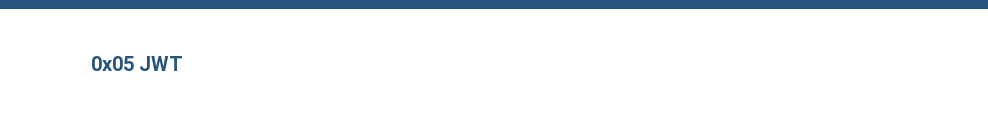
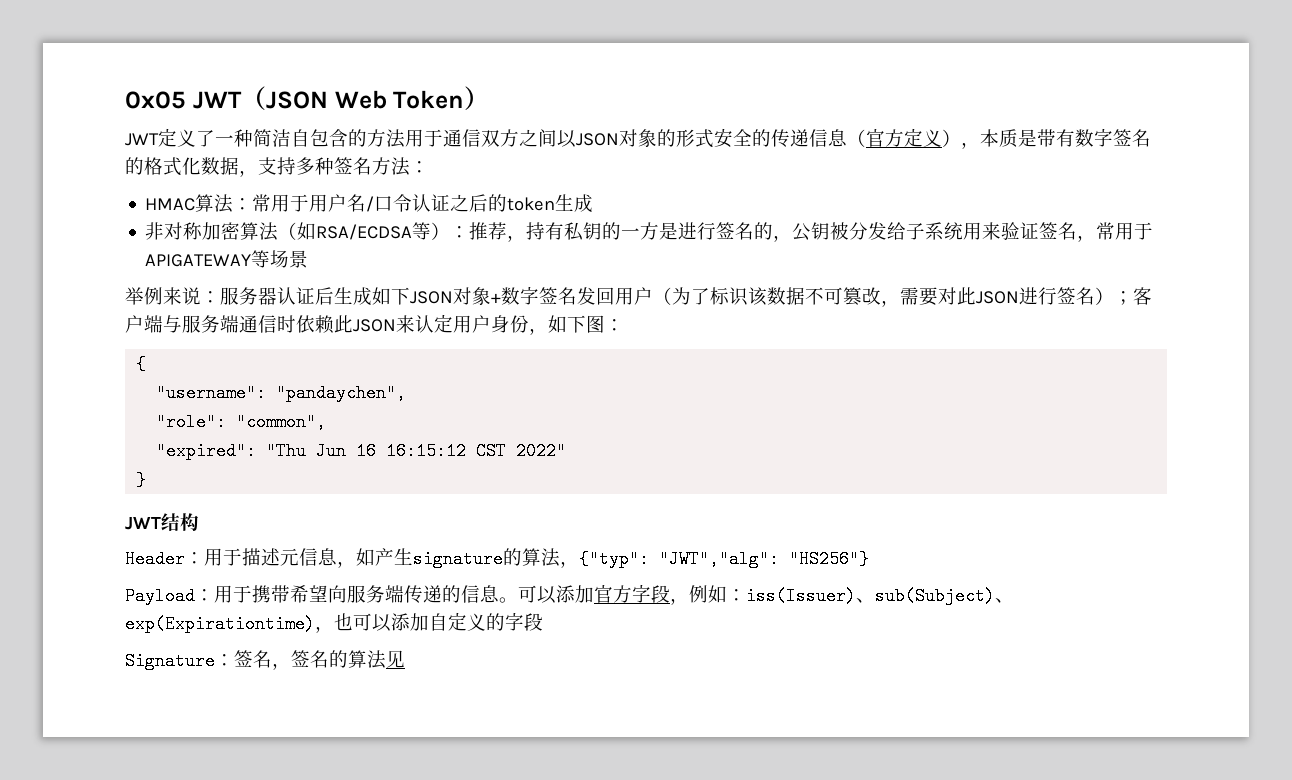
(184, 63) none -> [240,86,490,110] [125,128,1151,149] [125,157,429,177] [145,194,594,213] [145,222,1154,242] [145,250,309,268] [125,286,1152,307] [125,314,624,335] [136,355,147,373] [156,384,407,402] [156,413,327,431] [156,442,567,460] [136,471,147,489] [125,513,199,532] [125,548,869,568] [125,584,1014,605] [125,612,543,633] [125,650,405,670] （JSON Web Token） // JWT定义了一种简洁自包含的方法用于通信双方之间以JSON对象的形式安全的传递信息（官方定义），本质是带有数字签名的格式化数据，支持多种签名方法： // HMAC算法：常用于用户名/口令认证之后的token生成 // 非对称加密算法（如RSA/ECDSA等）：推荐，持有私钥的一方是进行签名的，公钥被分发给子系统用来验证签名，常用于APIGATEWAY等场景 // 举例来说：服务器认证后生成如下JSON对象+数字签名发回用户（为了标识该数据不可篡改，需要对此JSON进行签名）；客户端与服务端通信时依赖此JSON来认定用户身份，如下图： // { // "username": "pandaychen", // "role": "common", // "expired": "Thu Jun 16 16:15:12 CST 2022" // } // JWT结构 // Header：用于描述元信息，如产生signature的算法，{"typ": "JWT","alg": "HS256"} // Payload：用于携带希望向服务端传递的信息。可以添加官方字段，例如：iss(Issuer)、sub(Subject)、exp(Expirationtime)，也可以添加自定义的字段 // Signature：签名，签名的算法见

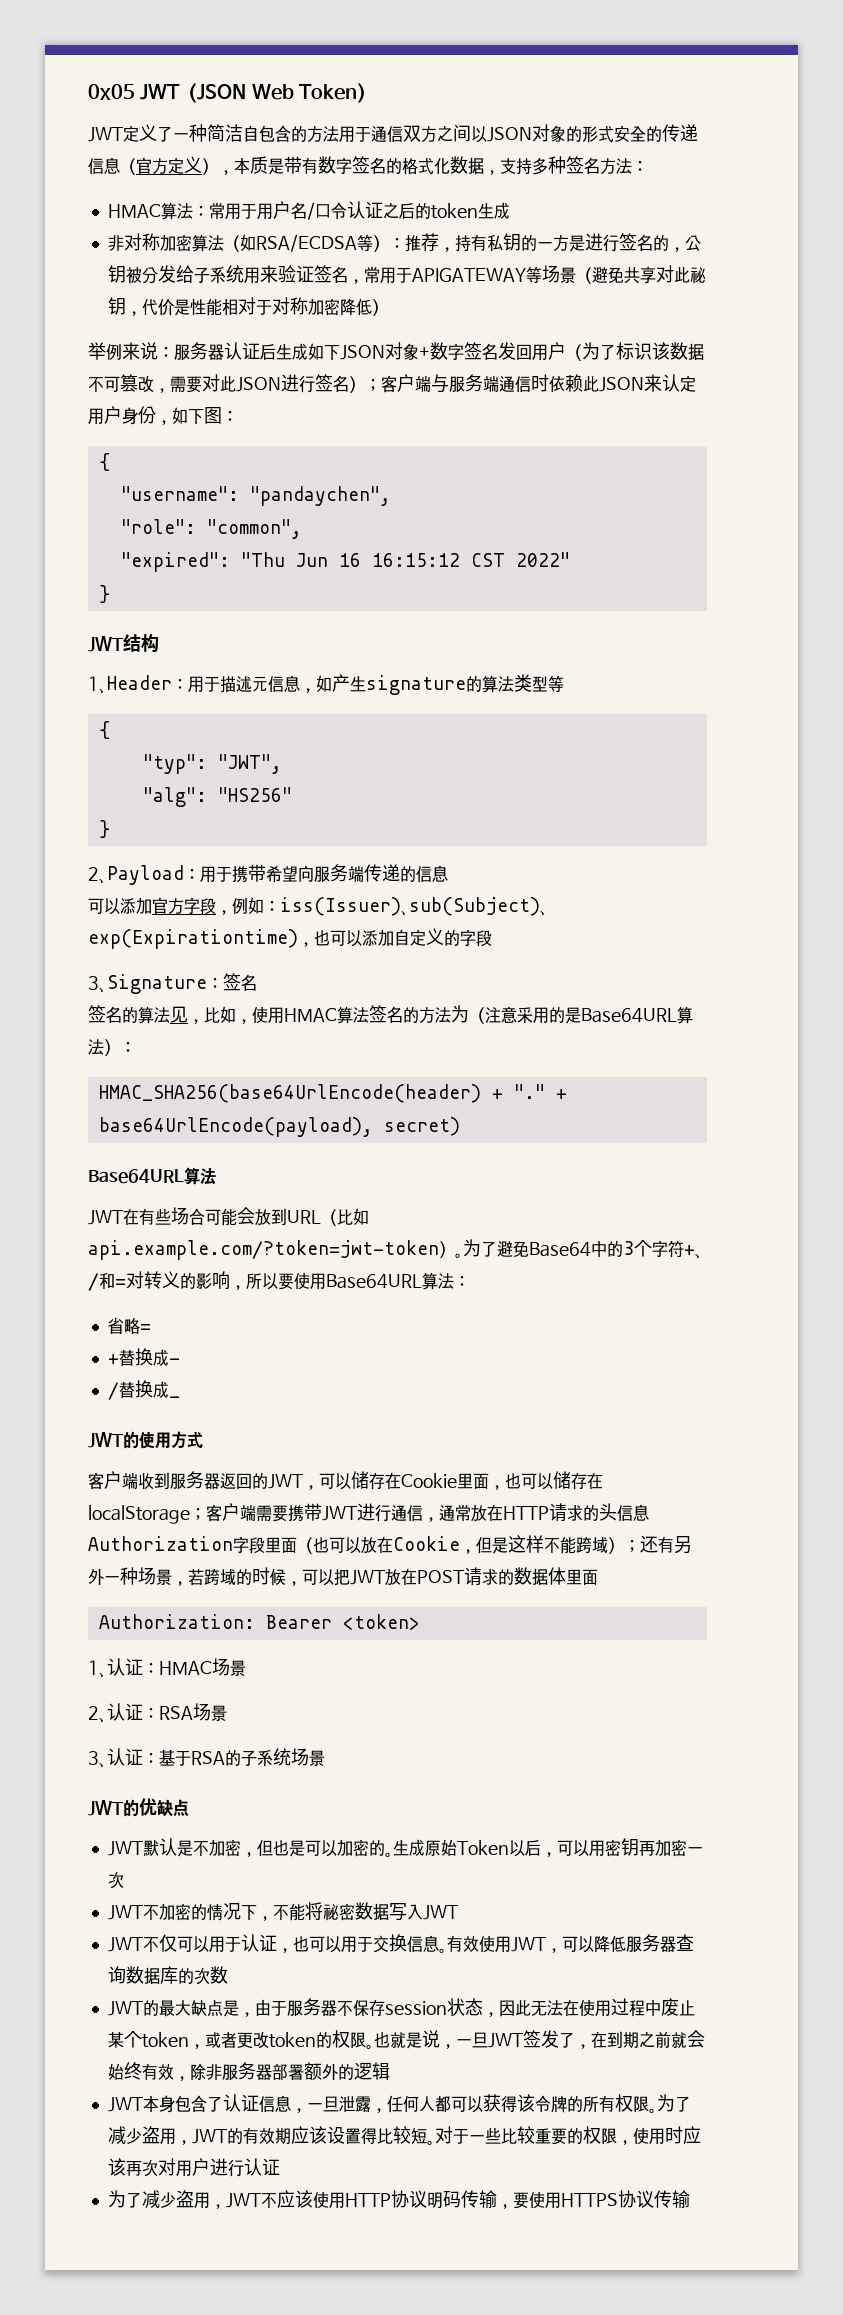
(309, 259) none -> [575,265,706,284] [107,297,388,316] （避免共享对此秘钥，代价是性能相对于对称加密降低）
(199, 522) none -> [88,676,107,694] 1、
[560,550,869,568] ，{"typ": "JWT","alg": "HS256"} // -> [514,674,564,693] [98,721,110,739] [142,754,282,774] [142,787,292,807] [98,820,110,838] [88,867,107,884] 类型等 // { // "typ": "JWT", // "alg": "HS256" // } // 2、
[499,597,518,603] 。 -> (448, 873) //
(543, 622) none -> [88,976,107,993] 3、
[272,663,291,670] ， -> (257, 982) //
(405, 659) none -> [188,1005,693,1024] [88,1039,136,1056] [98,1084,567,1103] [98,1117,460,1137] [88,1167,216,1185] [88,1207,369,1226] [88,1239,703,1260] [88,1271,470,1291] [107,1317,151,1335] [107,1348,180,1366] [107,1380,180,1400] [88,1431,203,1449] [88,1471,603,1490] [88,1503,649,1524] [88,1535,692,1554] [88,1567,598,1586] [98,1614,420,1630] [88,1658,246,1678] [88,1703,227,1723] [88,1748,325,1768] [88,1798,189,1817] [107,1838,703,1857] [107,1871,124,1889] [107,1902,458,1921] [107,1934,694,1953] [107,1966,228,1985] [107,1998,695,2017] [107,2030,705,2049] [107,2062,390,2081] [107,2094,691,2113] [107,2126,701,2145] [107,2158,280,2177] [107,2190,690,2209] ，比如，使用HMAC算法签名的方法为（注意采用的是Base64URL算法）： // HMAC_SHA256(base64UrlEncode(header) + "." + base64UrlEncode(payload), secret) // Base64URL算法 // JWT在有些场合可能会放到URL（比如api.example.com/?token=jwt-token）。为了避免Base64中的3个字符+、/和=对转义的影响，所以要使用Base64URL算法： // 省略= // +替换成- // /替换成_ // JWT的使用方式 // 客户端收到服务器返回的JWT，可以储存在Cookie里面，也可以储存在localStorage；客户端需要携带JWT进行通信，通常放在HTTP请求的头信息Authorization字段里面（也可以放在Cookie，但是这样不能跨域）；还有另外一种场景，若跨域的时候，可以把JWT放在POST请求的数据体里面 // Authorization: Bearer <token> // 1、认证：HMAC场景 // 2、认证：RSA场景 // 3、认证：基于RSA的子系统场景 // JWT的优缺点 // JWT默认是不加密，但也是可以加密的。生成原始Token以后，可以用密钥再加密一次 // JWT不加密的情况下，不能将秘密数据写入JWT // JWT不仅可以用于认证，也可以用于交换信息。有效使用JWT，可以降低服务器查询数据库的次数 // JWT的最大缺点是，由于服务器不保存session状态，因此无法在使用过程中废止某个token，或者更改token的权限。也就是说，一旦JWT签发了，在到期之前就会始终有效，除非服务器部署额外的逻辑 // JWT本身包含了认证信息，一旦泄露，任何人都可以获得该令牌的所有权限。为了减少盗用，JWT的有效期应该设置得比较短。对于一些比较重要的权限，使用时应该再次对用户进行认证 // 为了减少盗用，JWT不应该使用HTTP协议明码传输，要使用HTTPS协议传输

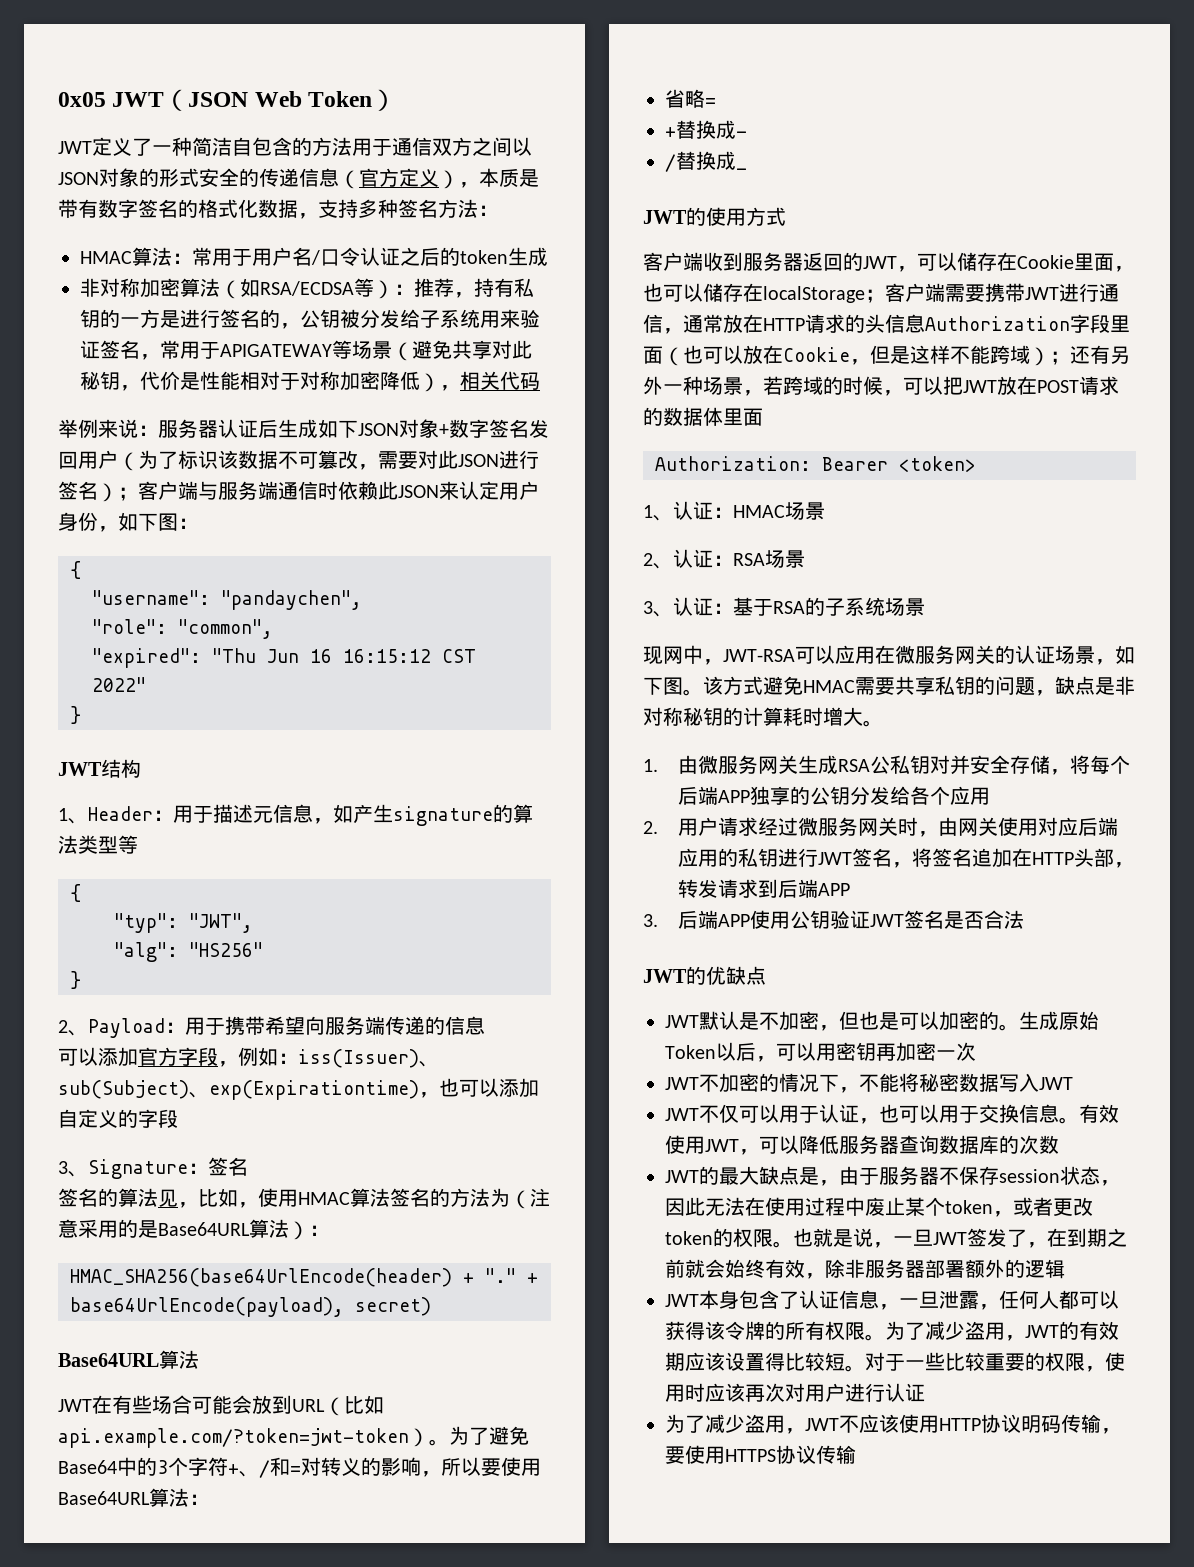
(388, 307) none -> [440,371,540,391] ，相关代码
(325, 1758) none -> [643,645,1135,665] [643,676,1135,696] [643,707,883,727] [643,755,1130,775] [677,786,990,805] [643,817,1118,837] [677,848,1134,868] [677,879,850,898] [643,910,1024,929] // 现网中，JWT-RSA可以应用在微服务网关的认证场景，如下图。该方式避免HMAC需要共享私钥的问题，缺点是非对称秘钥的计算耗时增大。 // 1.由微服务网关生成RSA公私钥对并安全存储，将每个后端APP独享的公钥分发给各个应用 // 2.用户请求经过微服务网关时，由网关使用对应后端应用的私钥进行JWT签名，将签名追加在HTTP头部，转发请求到后端APP // 3.后端APP使用公钥验证JWT签名是否合法

